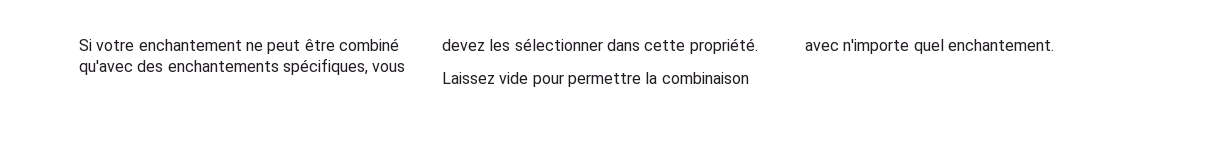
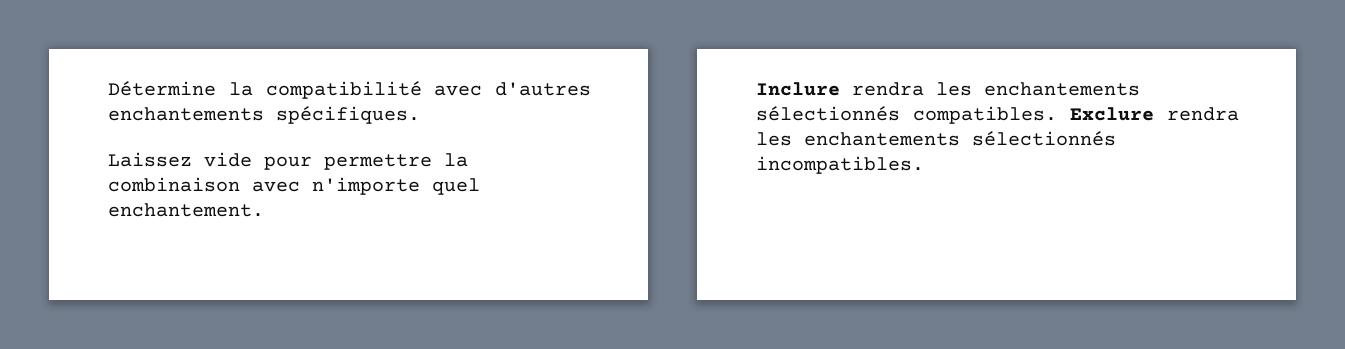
[79,38,399,54] [79,58,406,75] [442,38,758,54] Si votre enchantement ne peut être combiné qu'avec des enchantements spécifiques, vous devez les sélectionner dans cette propriété. -> [108,81,591,99] [108,106,420,124] Détermine la compatibilité avec d'autres enchantements spécifiques.
(1054, 45) none -> [756,82,1140,96] [756,106,1239,124] [756,131,1116,146] [756,156,924,174] // Inclure rendra les enchantements sélectionnés compatibles. Exclure rendra les enchantements sélectionnés incompatibles.

